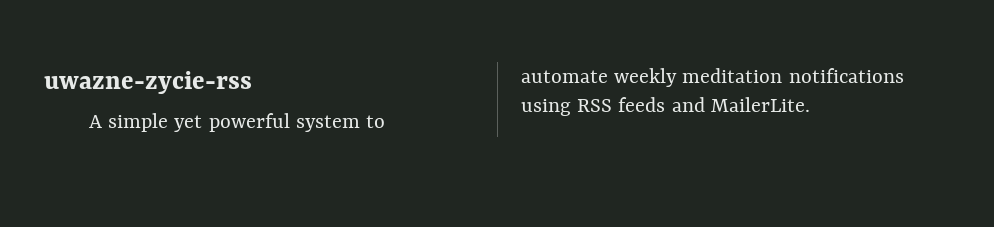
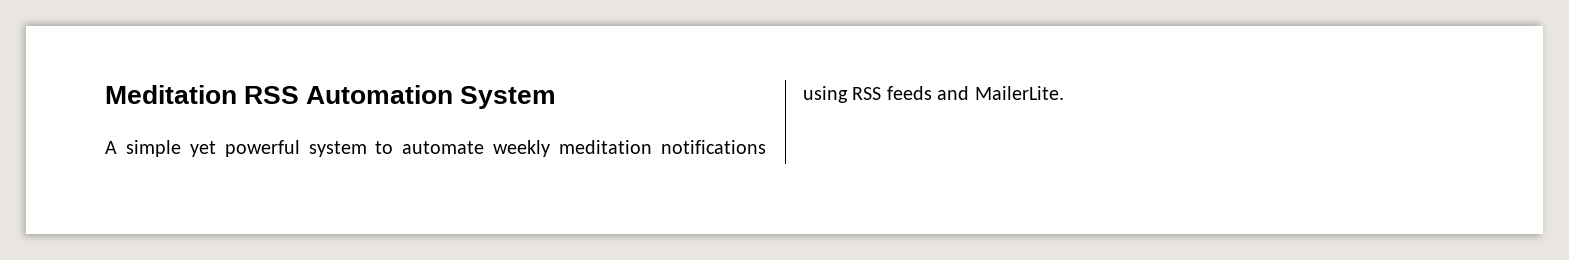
[44,71,252,94] uwazne-zycie-rss -> [105,85,557,109] Meditation RSS Automation System

